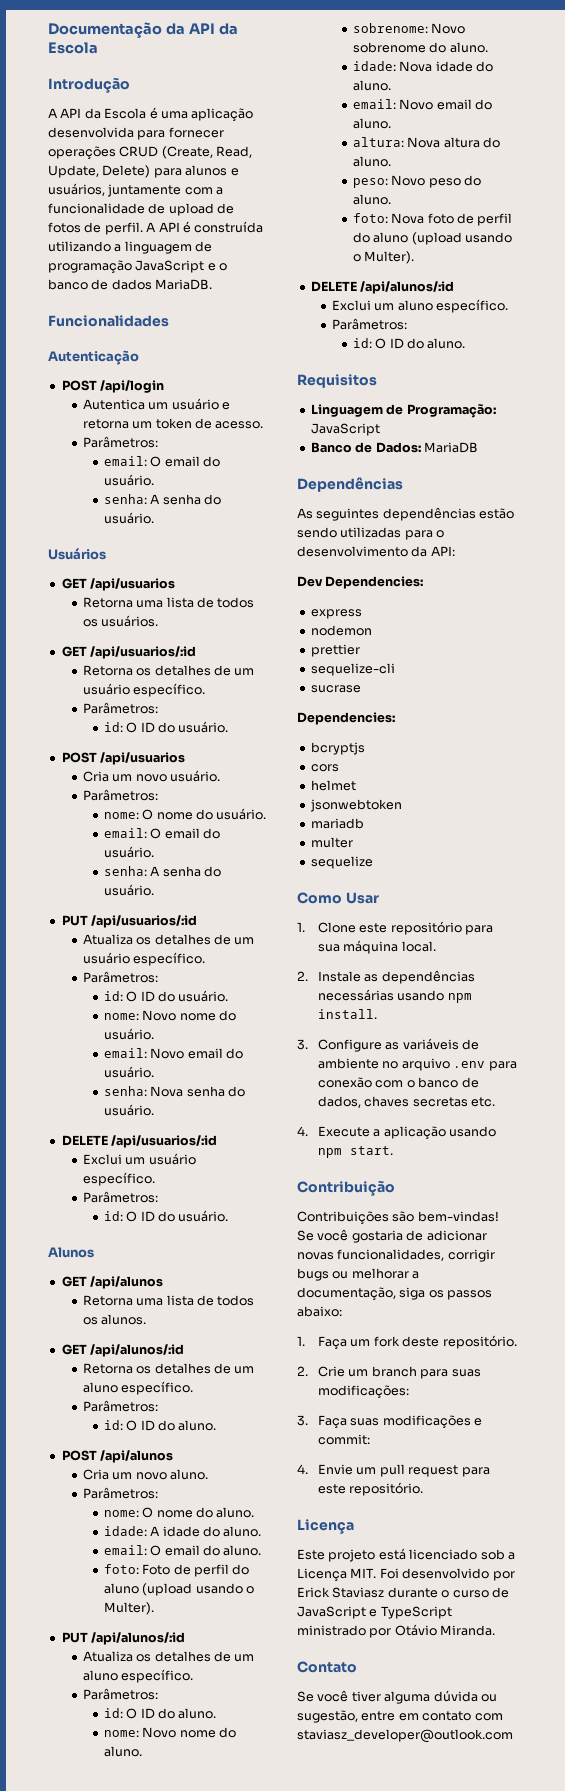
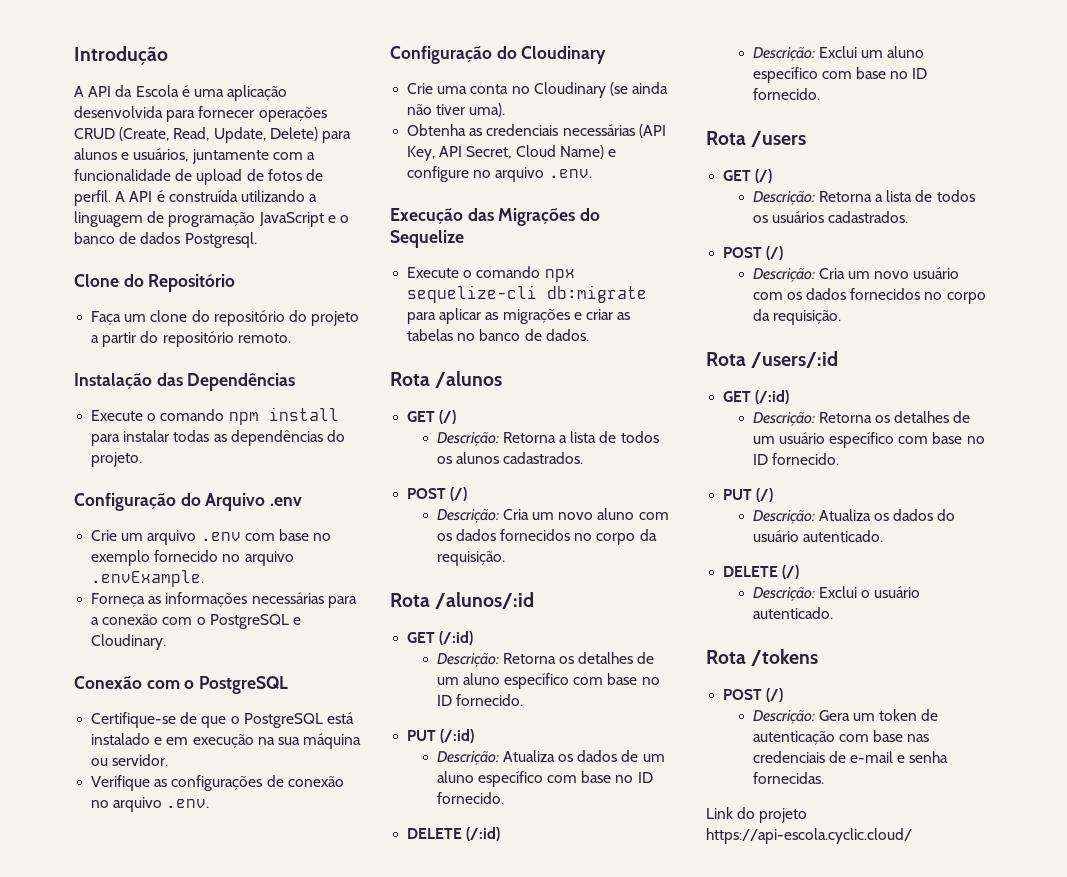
[48,22,238,38] [48,42,98,54] Documentação da API da Escola // -> (74, 55) none
[155,279,213,290] [48,315,169,327] [48,350,139,365] [61,380,165,393] [82,398,230,410] [82,418,264,429] [82,436,158,448] [103,456,221,467] [103,474,154,486] [103,494,222,505] [103,512,154,524] [48,548,106,560] [61,578,176,591] [82,597,255,608] [82,615,159,627] [61,646,197,659] MariaDB. // Funcionalidades // Autenticação // POST /api/login // Autentica um usuário e retorna um token de acesso. // Parâmetros: // email: O email do usuário. // senha: A senha do usuário. // Usuários // GET /api/usuarios // Retorna uma lista de todos os usuários. // GET /api/usuarios/:id // -> [184,232,257,248] [74,274,236,292] [91,310,360,326] [91,331,291,347] [74,373,296,391] [91,407,339,425] [91,430,345,446] [91,452,143,467] [74,493,303,511] [91,529,332,545] [91,550,294,566] [91,570,205,587] [91,592,357,608] [91,614,301,629] [91,634,167,650] [74,676,289,694] [91,712,354,728] [91,733,362,749] [91,754,169,766] [91,775,344,791] [91,797,210,812] [390,46,607,64] [407,82,669,98] [407,103,506,117] [407,124,666,138] [407,145,616,161] [407,166,592,182] [390,208,601,226] [390,230,464,248] [407,266,575,282] [407,285,648,303] [407,308,631,324] [407,329,589,341] [390,371,503,388] [407,410,457,424] [436,431,659,446] [436,452,584,464] [407,487,468,501] [436,508,669,523] [436,529,657,545] [436,551,505,566] [390,592,535,609] [407,631,474,645] [436,652,655,667] [436,673,660,689] [436,694,523,706] [407,729,475,743] [436,750,665,765] [436,771,653,787] [436,792,504,804] [407,827,501,841] [752,46,925,61] [752,67,928,83] [752,88,820,100] [706,131,807,147] [723,169,773,183] [752,190,975,205] [752,211,909,223] [723,246,784,260] [752,267,960,282] [752,288,986,304] [752,309,841,325] [706,351,839,368] [723,390,790,404] [752,412,815,426] Postgresql. // Clone do Repositório // Faça um clone do repositório do projeto a partir do repositório remoto. // Instalação das Dependências // Execute o comando npm install para instalar todas as dependências do projeto. // Configuração do Arquivo .env // Crie um arquivo .env com base no exemplo fornecido no arquivo .envExample. // Forneça as informações necessárias para a conexão com o PostgreSQL e Cloudinary. // Conexão com o PostgreSQL // Certifique-se de que o PostgreSQL está instalado e em execução na sua máquina ou servidor. // Verifique as configurações de conexão no arquivo .env. // Configuração do Cloudinary // Crie uma conta no Cloudinary (se ainda não tiver uma). // Obtenha as credenciais necessárias (API Key, API Secret, Cloud Name) e configure no arquivo .env. // Execução das Migrações do Sequelize // Execute o comando npx sequelize-cli db:migrate para aplicar as migrações e criar as tabelas no banco de dados. // Rota /alunos // GET (/) // Descrição: Retorna a lista de todos os alunos cadastrados. // POST (/) // Descrição: Cria um novo aluno com os dados fornecidos no corpo da requisição. // Rota /alunos/:id // GET (/:id) // Descrição: Retorna os detalhes de um aluno específico com base no ID fornecido. // PUT (/:id) // Descrição: Atualiza os dados de um aluno específico com base no ID fornecido. // DELETE (/:id) // Descrição: Exclui um aluno específico com base no ID fornecido. // Rota /users // GET (/) // Descrição: Retorna a lista de todos os usuários cadastrados. // POST (/) // Descrição: Cria um novo usuário com os dados fornecidos no corpo da requisição. // Rota /users/:id // GET (/:id) // Descrição:
[133,683,206,697] [82,702,158,714] [103,721,229,733] [61,752,186,765] [82,770,220,782] [82,789,158,801] [103,808,267,820] [103,828,221,839] [103,846,154,858] [103,866,222,877] [103,884,154,896] [61,915,198,928] [82,934,255,945] [82,952,206,966] [82,971,158,983] [103,990,229,1002] [103,1010,237,1021] [103,1028,154,1040] [103,1048,244,1059] [103,1066,154,1078] [103,1086,246,1097] [103,1104,154,1116] [61,1135,218,1148] [82,1153,196,1165] [82,1172,155,1186] [82,1191,158,1203] [103,1210,229,1222] [48,1247,94,1258] [61,1276,164,1289] [82,1295,255,1306] [82,1314,147,1325] [61,1344,185,1357] [82,1363,255,1374] [82,1381,194,1395] [82,1400,158,1412] [103,1420,217,1431] [61,1450,174,1463] [82,1469,208,1480] [82,1487,158,1499] [103,1507,255,1518] [103,1526,262,1537] [103,1545,262,1556] [103,1564,250,1577] [103,1583,255,1596] [103,1602,154,1615] [61,1632,186,1645] [82,1651,255,1662] [82,1669,194,1683] [82,1688,158,1700] [103,1708,217,1719] [103,1727,237,1738] [103,1746,142,1757] [352,23,466,34] [352,42,488,53] [352,61,494,72] [352,80,391,91] [352,99,493,110] [352,118,391,129] [352,137,501,148] [352,156,391,167] [352,175,482,188] [352,194,391,205] [352,213,513,226] [352,232,513,245] [352,251,415,264] [310,281,455,294] [331,299,508,313] [331,318,407,330] [352,338,466,349] [297,374,377,388] [310,404,496,418] [310,423,380,436] [310,442,478,453] [297,477,403,492] [297,507,515,521] [297,527,445,540] [297,546,455,557] [297,576,424,589] [310,609,362,619] [310,625,372,636] [310,644,360,657] [310,663,395,676] [310,685,361,693] [297,712,395,725] [310,742,365,755] [310,764,339,772] [310,780,356,791] [309,799,402,812] [310,818,364,829] [310,837,353,848] [310,856,373,869] [297,892,379,904] [297,921,494,935] [318,940,436,954] [297,970,475,984] [318,989,472,1003] [318,1009,378,1019] [297,1038,480,1052] [318,1058,517,1071] [318,1077,479,1088] [318,1096,496,1108] [297,1126,497,1140] [318,1146,394,1158] [297,1180,395,1196] [297,1211,499,1225] [297,1229,487,1243] [297,1249,495,1262] [297,1268,420,1281] [297,1287,493,1301] [297,1306,342,1317] [297,1335,517,1350] [297,1366,481,1379] [318,1385,410,1399] [297,1415,483,1429] [318,1434,371,1445] [297,1464,490,1477] [318,1482,424,1496] [297,1519,354,1534] [297,1548,515,1562] [297,1568,515,1582] [297,1587,509,1598] [297,1606,452,1619] [297,1624,496,1638] [297,1661,357,1673] [297,1690,497,1704] [297,1710,503,1723] [297,1729,513,1743] específico. // Parâmetros: // id: O ID do usuário. // POST /api/usuarios // Cria um novo usuário. // Parâmetros: // nome: O nome do usuário. // email: O email do usuário. // senha: A senha do usuário. // PUT /api/usuarios/:id // Atualiza os detalhes de um usuário específico. // Parâmetros: // id: O ID do usuário. // nome: Novo nome do usuário. // email: Novo email do usuário. // senha: Nova senha do usuário. // DELETE /api/usuarios/:id // Exclui um usuário específico. // Parâmetros: // id: O ID do usuário. // Alunos // GET /api/alunos // Retorna uma lista de todos os alunos. // GET /api/alunos/:id // Retorna os detalhes de um aluno específico. // Parâmetros: // id: O ID do aluno. // POST /api/alunos // Cria um novo aluno. // Parâmetros: // nome: O nome do aluno. // idade: A idade do aluno. // email: O email do aluno. // foto: Foto de perfil do aluno (upload usando o Multer). // PUT /api/alunos/:id // Atualiza os detalhes de um aluno específico. // Parâmetros: // id: O ID do aluno. // nome: Novo nome do aluno. // sobrenome: Novo sobrenome do aluno. // idade: Nova idade do aluno. // email: Novo email do aluno. // altura: Nova altura do aluno. // peso: Novo peso do aluno. // foto: Nova foto de perfil do aluno (upload usando o Multer). // DELETE /api/alunos/:id // Exclui um aluno específico. // Parâmetros: // id: O ID do aluno. // Requisitos // Linguagem de Programação: JavaScript // Banco de Dados: MariaDB // Dependências // As seguintes dependências estão sendo utilizadas para o desenvolvimento da API: // Dev Dependencies: // express // nodemon // prettier // sequelize-cli // sucrase // Dependencies: // bcryptjs // cors // helmet // jsonwebtoken // mariadb // multer // sequelize // Como Usar // 1. Clone este repositório para sua máquina local. // 2. Instale as dependências necessárias usando npm install. // 3. Configure as variáveis de ambiente no arquivo .env para conexão com o banco de dados, chaves secretas etc. // 4. Execute a aplicação usando npm start. // Contribuição // Contribuições são bem-vindas! Se você gostaria de adicionar novas funcionalidades, corrigir bugs ou melhorar a documentação, siga os passos abaixo: // 1. Faça um fork deste repositório. // 2. Crie um branch para suas modificações: // 3. Faça suas modificações e commit: // 4. Envie um pull request para este repositório. // Licença // Este projeto está licenciado sob a Licença MIT. Foi desenvolvido por Erick Staviasz durante o curso de JavaScript e TypeScript ministrado por Otávio Miranda. // Contato // Se você tiver alguma dúvida ou sugestão, entre em contato com staviasz_developer@outlook.com -> [829,432,985,448] [752,453,839,465] [723,488,774,502] [752,509,956,524] [752,530,883,542] [723,565,800,579] [752,586,921,601] [752,607,833,619] [706,649,819,666] [723,688,784,702] [752,709,939,724] [752,730,930,745] [752,751,949,763] [752,772,824,784] [706,807,808,823] [706,828,912,844] específico com base no ID fornecido. // PUT (/) // Descrição: Atualiza os dados do usuário autenticado. // DELETE (/) // Descrição: Exclui o usuário autenticado. // Rota /tokens // POST (/) // Descrição: Gera um token de autenticação com base nas credenciais de e-mail e senha fornecidas. // Link do projeto https://api-escola.cyclic.cloud/

